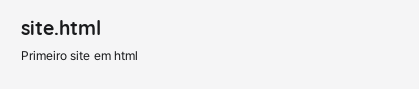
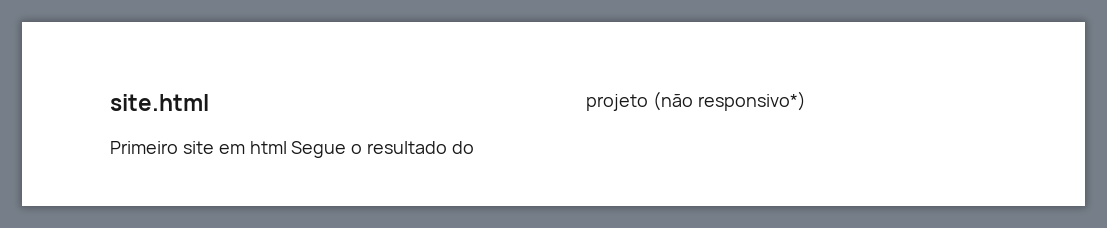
(139, 56) none -> [291,141,475,158] [586,91,806,111] Segue o resultado do projeto (não responsivo*)

